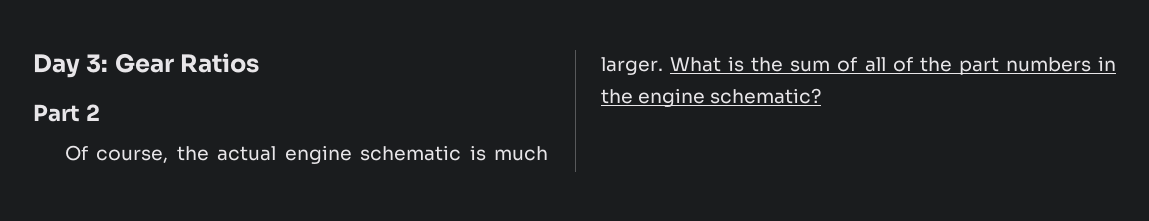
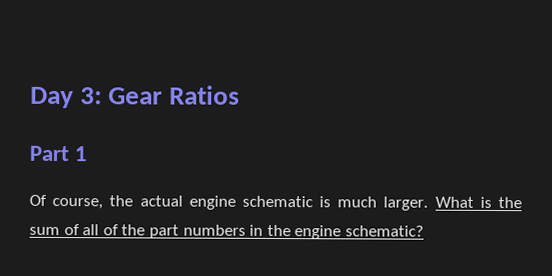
[85,104,100,121] 2 -> [74,146,88,162] 1

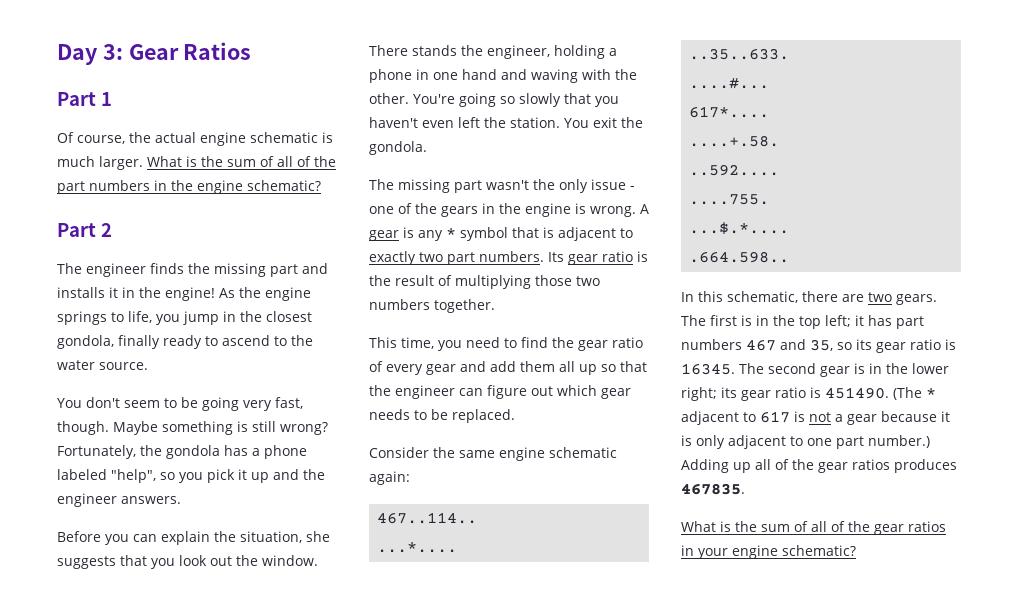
(424, 231) none -> [57,223,112,237] [57,263,328,277] [57,287,311,301] [57,311,312,325] [57,335,313,349] [57,360,148,370] [57,397,303,411] [57,421,328,435] [57,445,307,459] [57,469,325,483] [57,493,181,507] [57,531,330,545] [57,555,318,569] [369,45,617,59] [369,69,637,83] [369,93,619,107] [369,117,643,128] [369,141,427,155] [369,179,635,193] [369,203,649,217] [369,227,633,241] [369,251,648,265] [369,275,600,289] [369,299,495,313] [369,337,643,351] [369,361,647,375] [369,385,631,399] [369,409,515,423] [369,447,617,461] [369,471,410,485] [377,512,478,524] [377,541,458,553] [689,48,790,60] [689,77,770,89] [689,106,770,118] [689,135,780,147] [689,164,780,176] [689,194,770,205] [689,222,790,235] [689,251,790,263] [681,291,937,305] [681,315,924,329] [681,339,956,353] [681,363,949,377] [681,387,936,401] [681,411,950,425] [681,435,930,449] [681,459,957,473] [681,483,745,495] [681,521,946,535] [681,545,856,559] // Part 2 // The engineer finds the missing part and installs it in the engine! As the engine springs to life, you jump in the closest gondola, finally ready to ascend to the water source. // You don't seem to be going very fast, though. Maybe something is still wrong? Fortunately, the gondola has a phone labeled "help", so you pick it up and the engineer answers. // Before you can explain the situation, she suggests that you look out the window. There stands the engineer, holding a phone in one hand and waving with the other. You're going so slowly that you haven't even left the station. You exit the gondola. // The missing part wasn't the only issue - one of the gears in the engine is wrong. A gear is any * symbol that is adjacent to exactly two part numbers. Its gear ratio is the result of multiplying those two numbers together. // This time, you need to find the gear ratio of every gear and add them all up so that the engineer can figure out which gear needs to be replaced. // Consider the same engine schematic again: // 467..114.. // ...*.... // ..35..633. // ....#... // 617*.... // ....+.58. // ..592.... // ....755. // ...$.*.... // .664.598.. // In this schematic, there are two gears. The first is in the top left; it has part numbers 467 and 35, so its gear ratio is 16345. The second gear is in the lower right; its gear ratio is 451490. (The * adjacent to 617 is not a gear because it is only adjacent to one part number.) Adding up all of the gear ratios produces 467835. // What is the sum of all of the gear ratios in your engine schematic?

